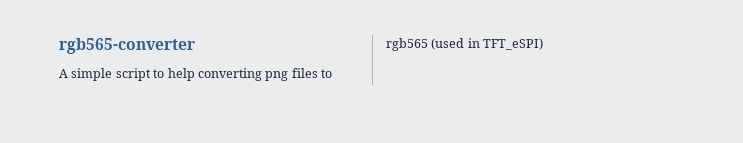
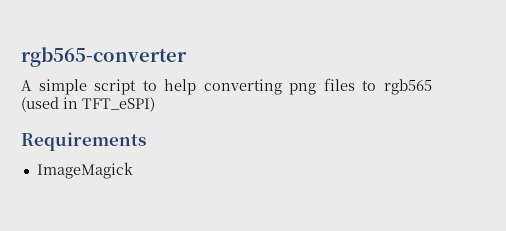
(544, 44) none -> [21,132,146,151] [36,162,133,179] // Requirements // ImageMagick

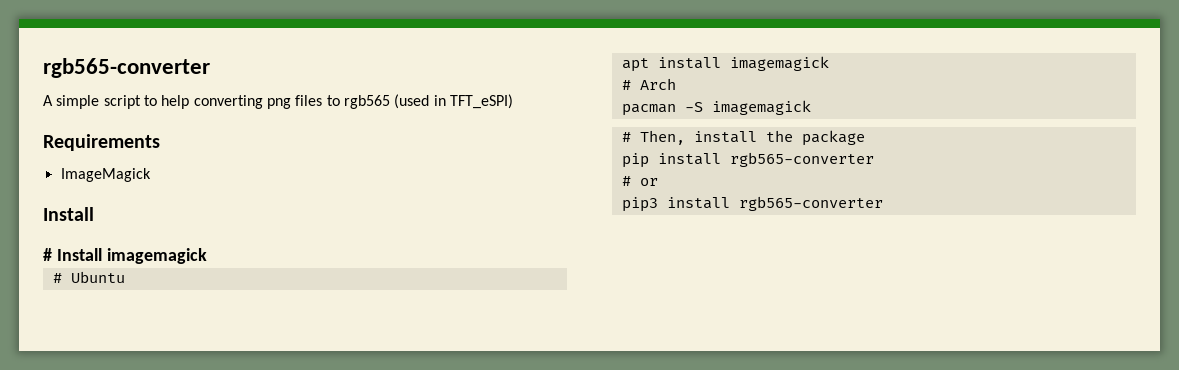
(133, 170) none -> [43,207,94,221] [43,248,207,264] [52,271,125,283] [621,56,829,72] [621,78,676,90] [621,100,811,116] [621,130,865,146] [621,152,874,168] [621,176,658,186] [621,196,883,212] // Install // # Install imagemagick // # Ubuntu // apt install imagemagick // # Arch // pacman -S imagemagick // # Then, install the package // pip install rgb565-converter // # or // pip3 install rgb565-converter

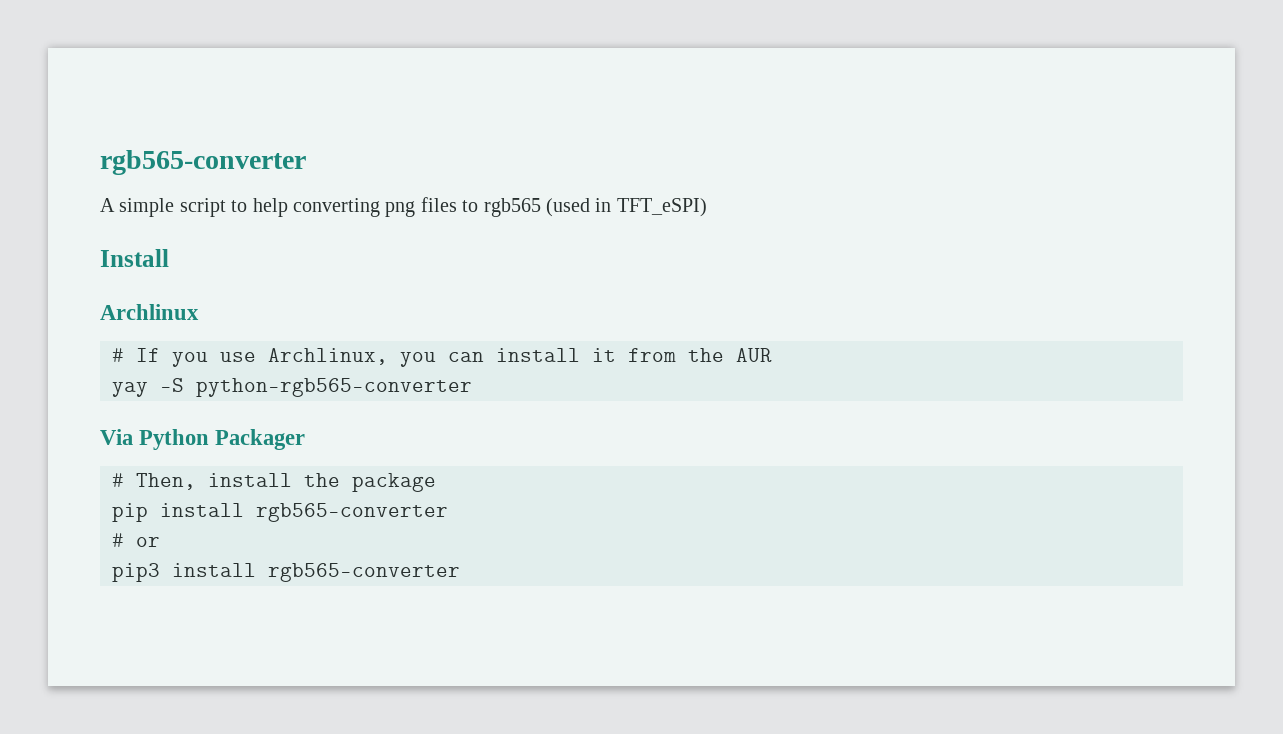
[43,134,160,151] [60,168,151,182] // Requirements // ImageMagick -> (707, 207) none
[43,248,207,264] [52,271,125,283] [621,56,829,72] [621,78,676,90] [621,100,811,116] # Install imagemagick // # Ubuntu // apt install imagemagick // # Arch // pacman -S imagemagick -> [100,304,199,320] [112,348,772,367] [112,378,472,397] [100,429,306,450] Archlinux // # If you use Archlinux, you can install it from the AUR // yay -S python-rgb565-converter // Via Python Packager

